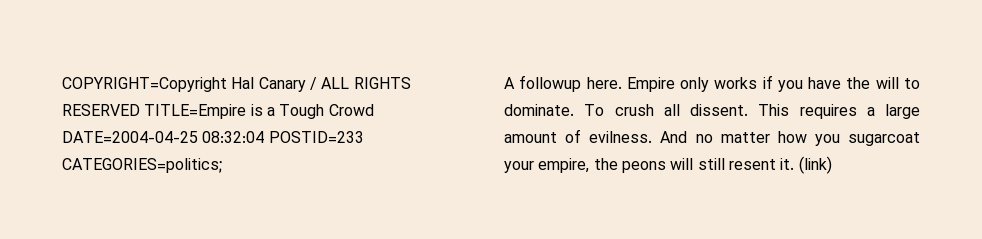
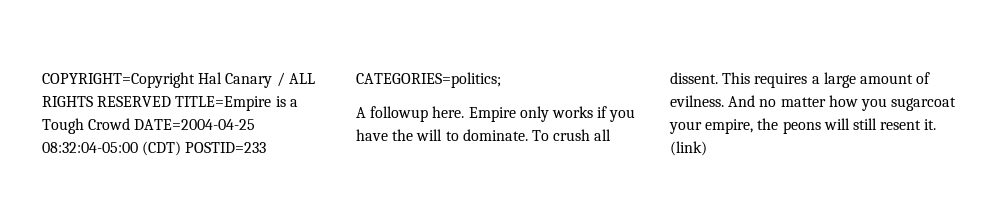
[202,131,265,143] 08:32:04 -> [42,141,182,156] 08:32:04-05:00 (CDT)

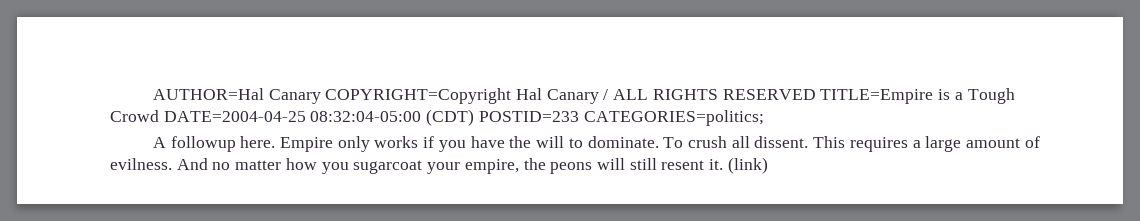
(42, 80) none -> [152,88,321,104] AUTHOR=Hal Canary

